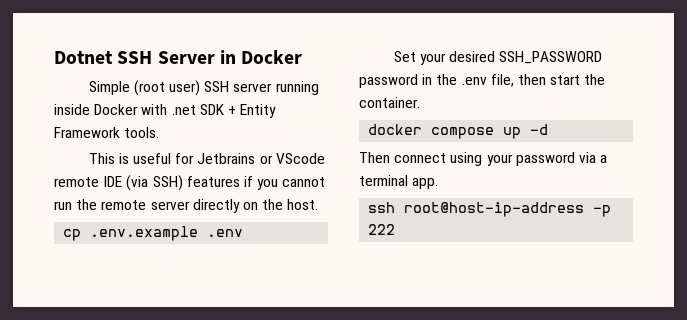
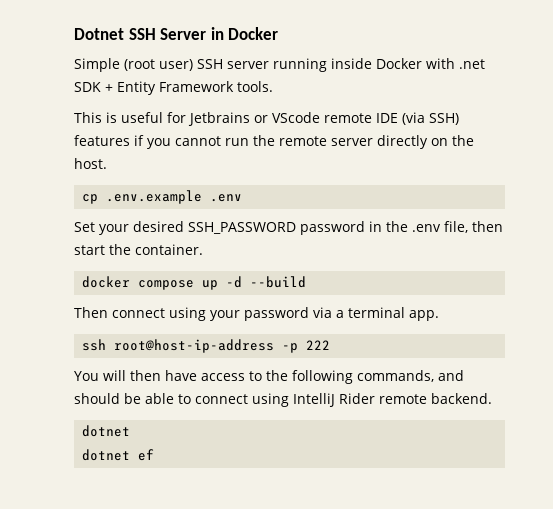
(549, 129) none -> [250,276,307,288] --build
(396, 229) none -> [74,370,464,384] [74,393,492,407] [82,425,131,437] [82,449,155,461] // You will then have access to the following commands, and should be able to connect using IntelliJ Rider remote backend. // dotnet // dotnet ef

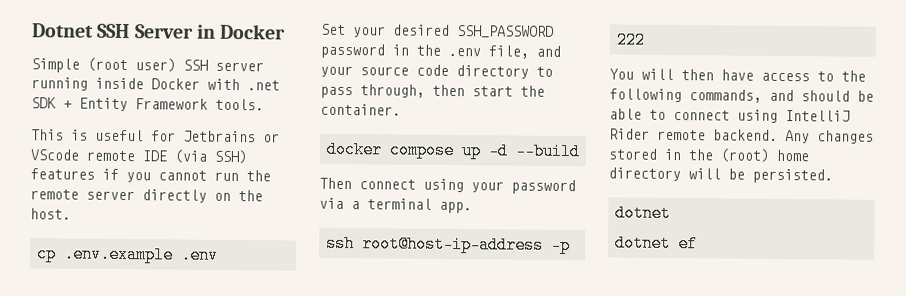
(468, 227) none -> [536,45,561,57] [320,64,553,79] [320,84,425,99] and your source code directory to pass through,
(492, 398) none -> [785,130,874,144] [608,148,809,163] [608,167,833,184] Any changes stored in the (root) home directory will be persisted.

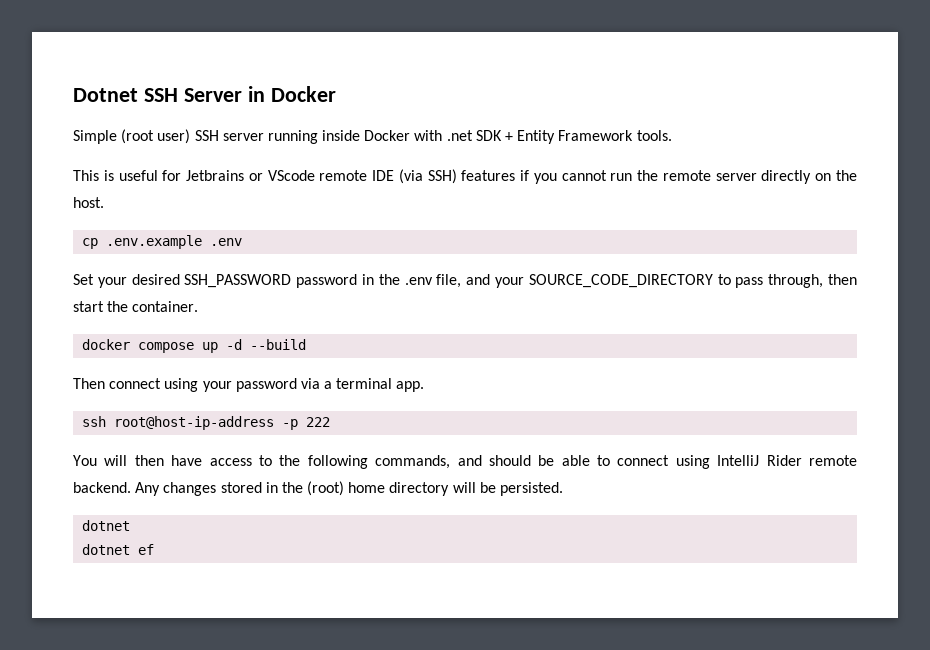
[360,64,529,79] source code directory -> [528,274,713,288] SOURCE_CODE_DIRECTORY

